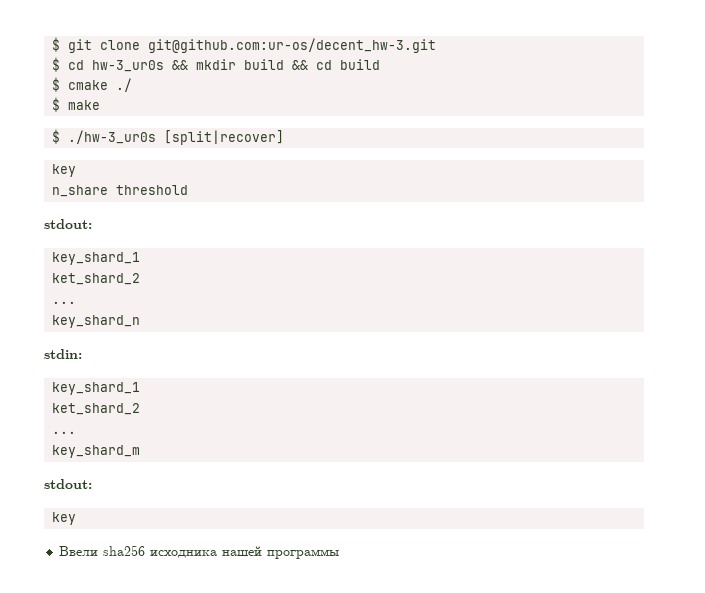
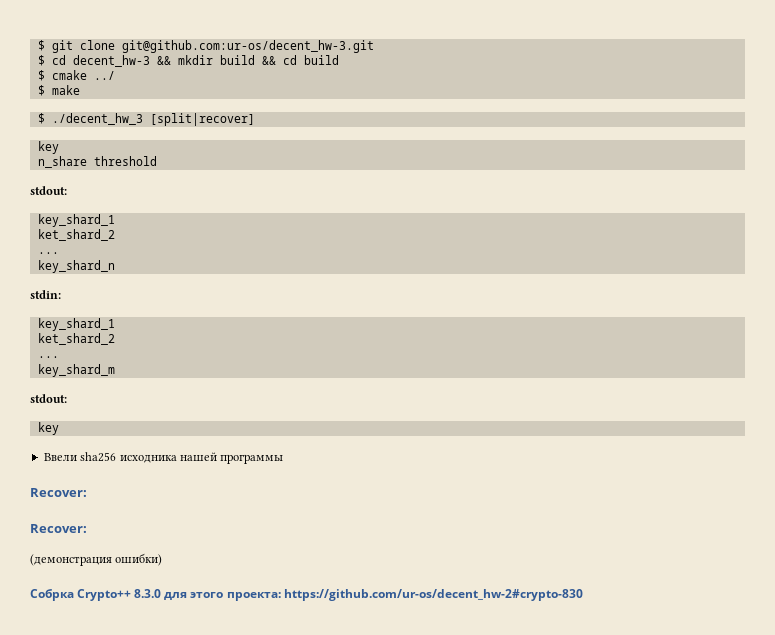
[92,60,165,72] hw-3_ur0s -> [72,55,150,67] decent_hw-3
[116,78,133,92] ./ -> [93,71,115,80] ../
[68,130,157,144] ./hw-3_ur0s -> [51,113,143,125] ./decent_hw_3
(340, 554) none -> [30,488,87,497] [30,524,87,533] [30,553,163,566] [30,589,583,601] // Recover: // Recover: // (демонстрация ошибки) // Собрка Crypto++ 8.3.0 для этого проекта: https://github.com/ur-os/decent_hw-2#crypto-830

